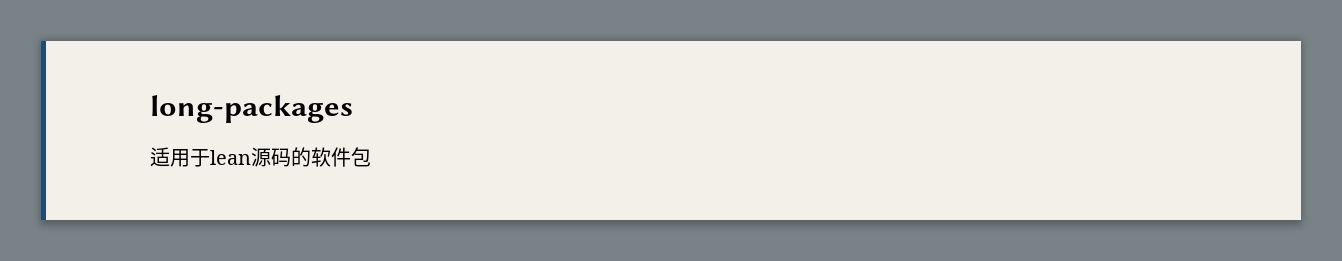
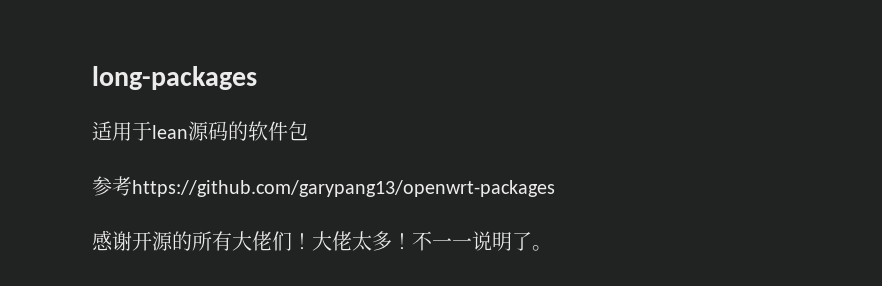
(371, 157) none -> [92,176,555,197] [92,230,552,251] // 参考https://github.com/garypang13/openwrt-packages // 感谢开源的所有大佬们！大佬太多！不一一说明了。

